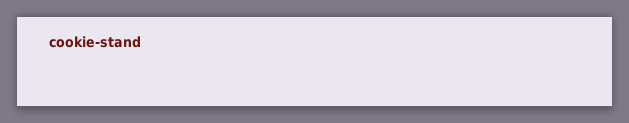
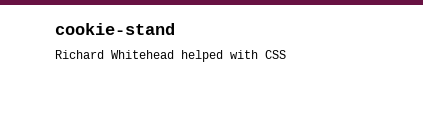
(141, 42) none -> [55,50,286,62] // Richard Whitehead helped with CSS

